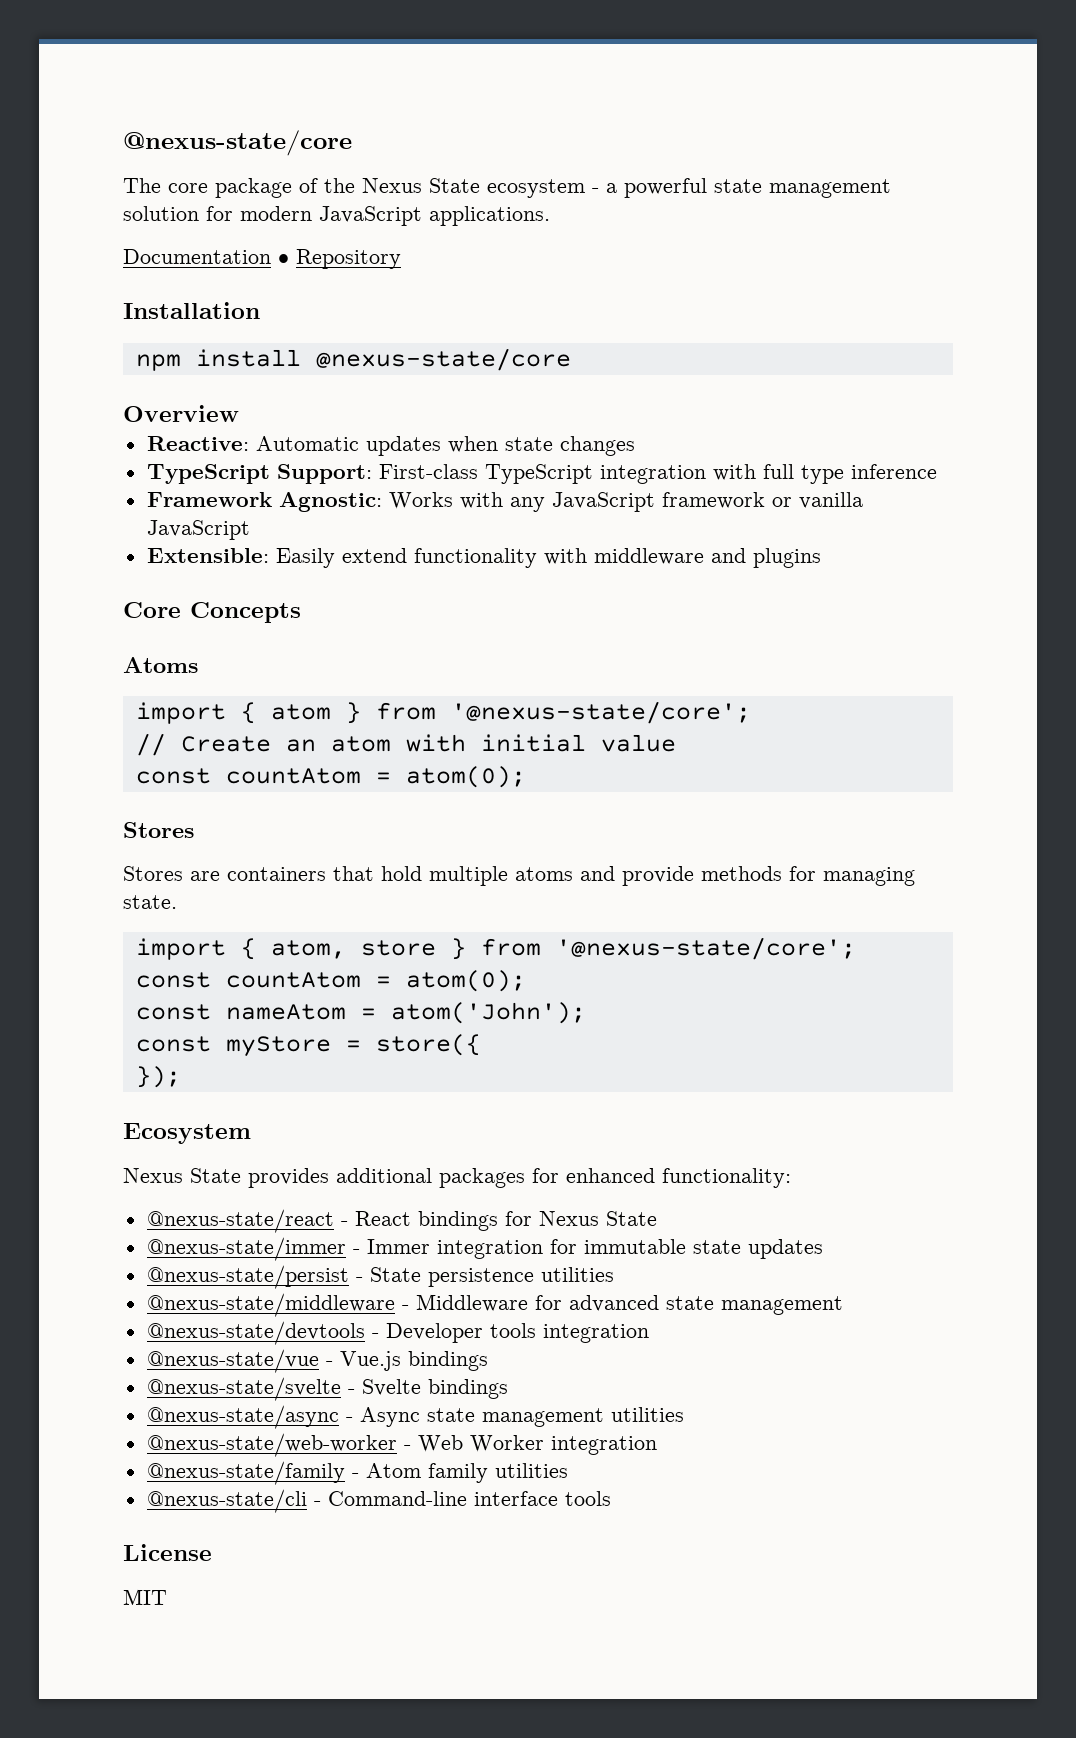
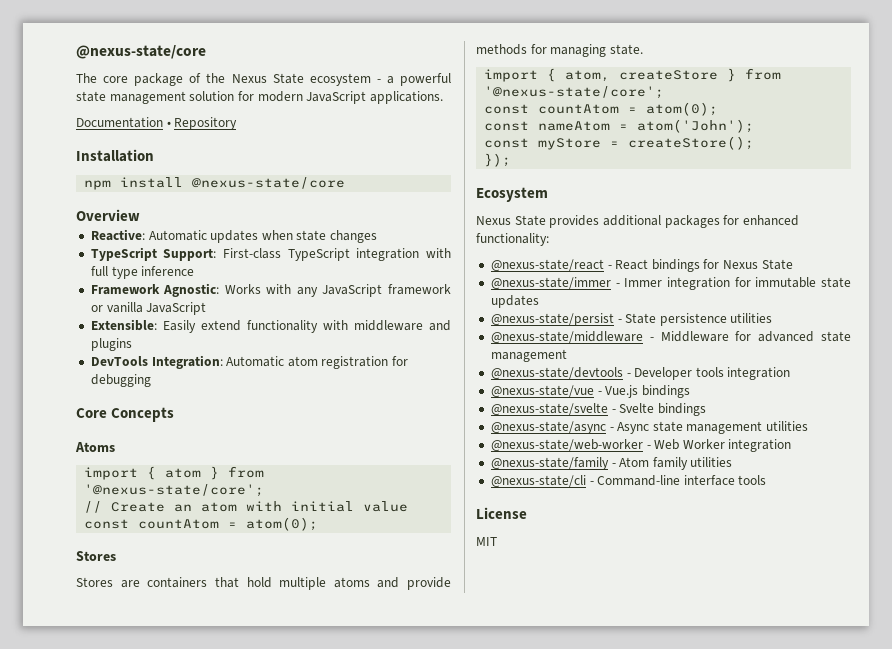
(821, 558) none -> [90,355,409,369] [90,374,151,387] // DevTools Integration: Automatic atom registration for debugging
[360,940,436,956] store -> [619,70,719,80] createStore
[375,1034,481,1056] store({ -> [628,136,755,150] createStore();

